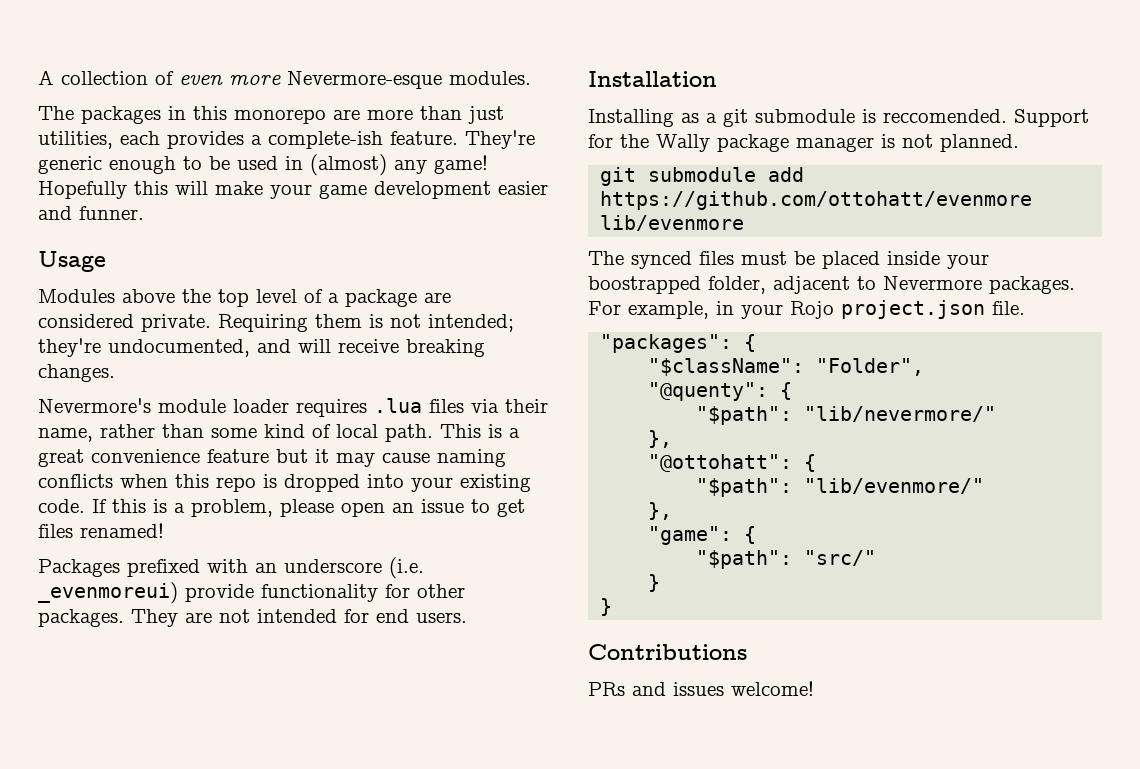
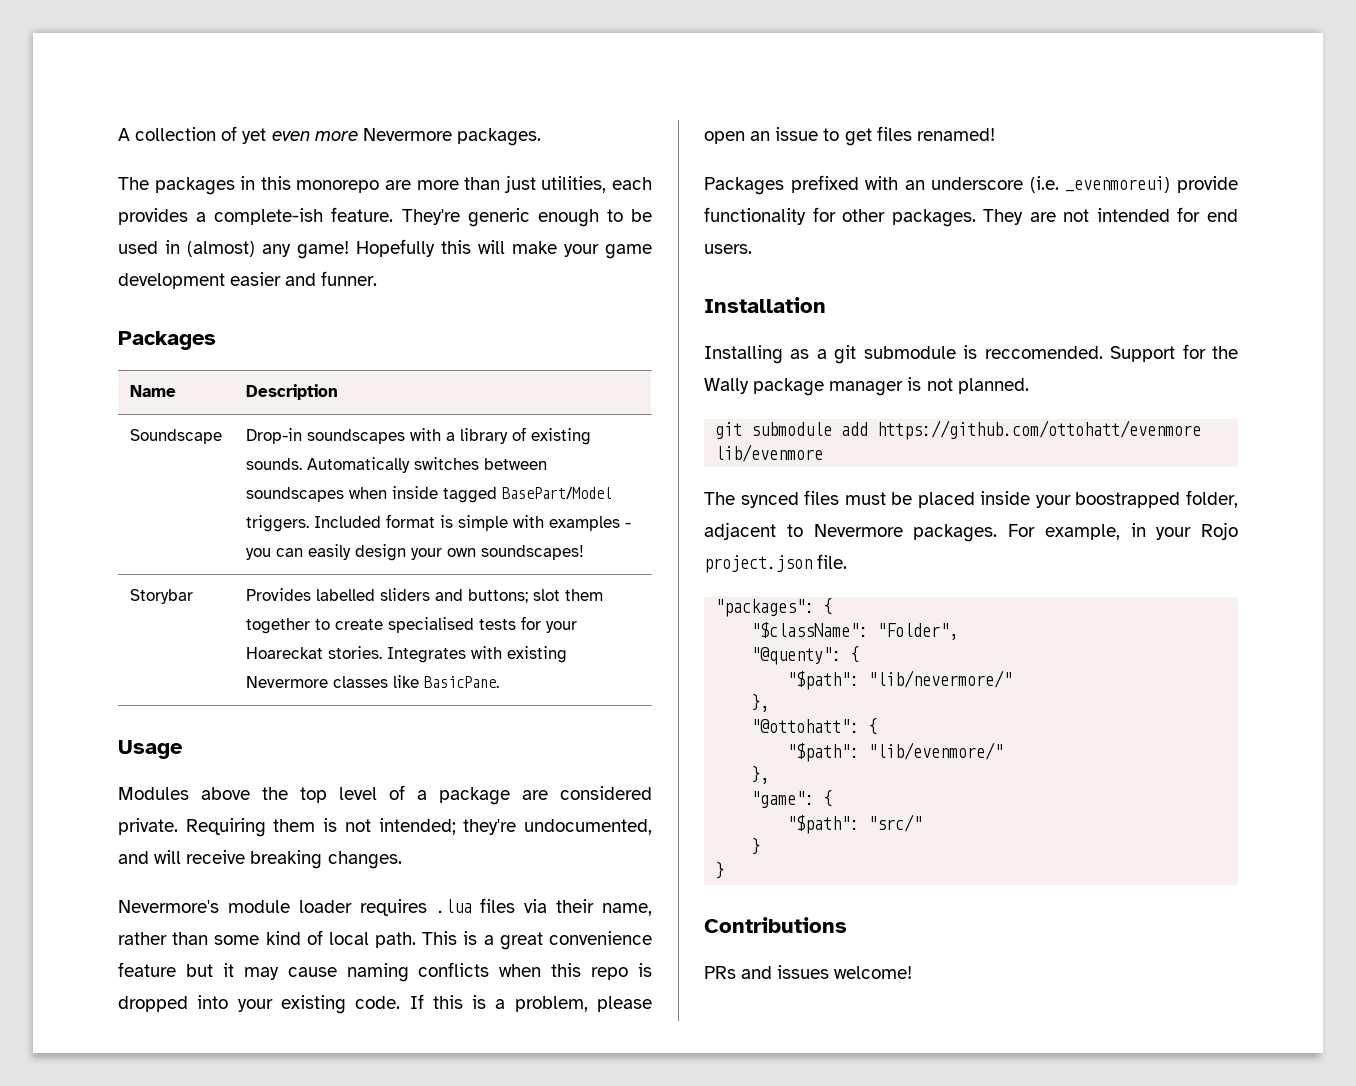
(174, 78) none -> [242,128,267,144] yet
[287,71,531,89] Nevermore-esque modules. -> [362,128,541,146] Nevermore packages.
(144, 213) none -> [118,331,216,350] [129,385,176,397] [245,384,338,400] [129,429,222,444] [245,427,591,445] [245,457,547,473] [245,486,612,503] [245,514,631,532] [245,544,584,561] [129,589,193,604] [245,588,603,603] [245,616,577,634] [245,646,567,663] [245,675,499,688] // Packages // Name | Description // Soundscape | Drop-in soundscapes with a library of existing sounds. Automatically switches between soundscapes when inside tagged BasePart/Model triggers. Included format is simple with examples - you can easily design your own soundscapes! // Storybar | Provides labelled sliders and buttons; slot them together to create specialised tests for your Hoareckat stories. Integrates with existing Nevermore classes like BasicPane.

